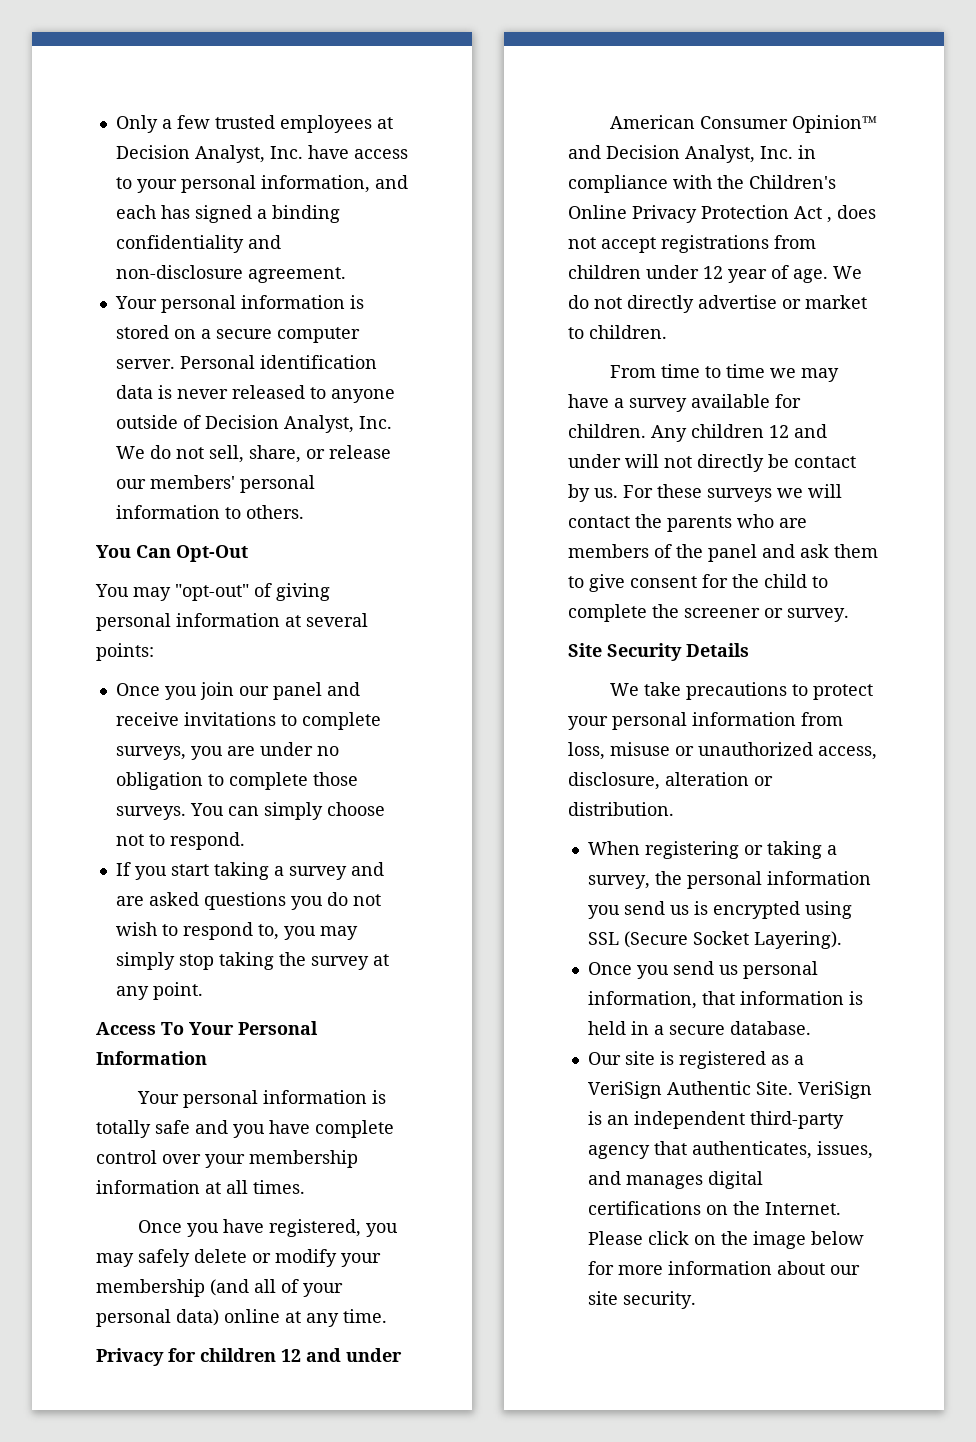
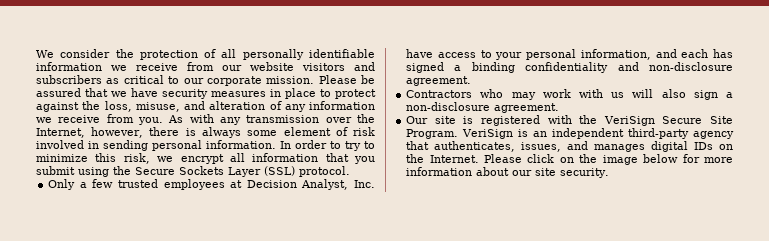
(115, 124) none -> [36,49,375,60] [36,62,375,71] [36,75,375,86] [36,88,376,99] [36,101,375,112] [36,114,375,125] [36,127,375,138] [36,140,375,151] [36,153,375,164] [36,166,350,177] We consider the protection of all personally identifiable information we receive from our website visitors and subscribers as critical to our corporate mission. Please be assured that we have security measures in place to protect against the loss, misuse, and alteration of any information we receive from you. As with any transmission over the Internet, however, there is always some element of risk involved in sending personal information. In order to try to minimize this risk, we encrypt all information that you submit using the Secure Sockets Layer (SSL) protocol. //
[114,295,364,313] [115,325,360,343] [115,355,377,369] [115,385,395,403] [115,415,392,433] [115,445,391,463] [115,475,315,493] [115,505,304,519] [96,545,248,562] [95,583,330,601] [96,613,368,631] [96,643,154,661] [115,682,360,700] [115,712,381,730] [115,742,339,760] [115,772,358,790] [115,802,385,820] [115,832,245,850] [115,862,384,880] [115,892,381,910] [115,922,358,940] [115,952,389,970] [115,982,203,1000] [96,1021,318,1035] [96,1051,207,1065] [137,1090,387,1108] [96,1120,394,1138] [96,1150,358,1168] [96,1180,305,1194] [138,1219,399,1237] [96,1249,381,1267] [96,1279,343,1297] [96,1309,387,1327] [96,1348,402,1366] [610,115,878,133] [568,145,816,163] [568,175,836,193] [568,205,876,223] [568,235,816,253] [568,265,862,283] [568,295,867,313] [568,325,667,339] [610,364,840,382] [568,394,801,412] [568,424,827,442] [568,454,856,472] [568,484,842,502] [568,514,807,532] [568,544,878,562] [568,574,828,592] [568,604,849,622] [568,643,749,661] [610,682,874,700] [568,712,843,730] [568,742,877,760] [568,772,773,790] [568,802,674,816] [587,841,837,859] [587,871,871,889] [587,901,852,919] [587,931,842,949] [587,961,818,979] [587,991,863,1009] [587,1021,811,1035] [587,1051,804,1069] [587,1081,793,1099] Your personal information is stored on a secure computer server. Personal identification data is never released to anyone outside of Decision Analyst, Inc. We do not sell, share, or release our members' personal information to others. // You Can Opt-Out // You may "opt-out" of giving personal information at several points: // Once you join our panel and receive invitations to complete surveys, you are under no obligation to complete those surveys. You can simply choose not to respond. // If you start taking a survey and are asked questions you do not wish to respond to, you may simply stop taking the survey at any point. // Access To Your Personal Information // Your personal information is totally safe and you have complete control over your membership information at all times. // Once you have registered, you may safely delete or modify your membership (and all of your personal data) online at any time. // Privacy for children 12 and under // American Consumer Opinion™ and Decision Analyst, Inc. in compliance with the Children's Online Privacy Protection Act , does not accept registrations from children under 12 year of age. We do not directly advertise or market to children. // From time to time we may have a survey available for children. Any children 12 and under will not directly be contact by us. For these surveys we will contact the parents who are members of the panel and ask them to give consent for the child to complete the screener or survey. // Site Security Details // We take precautions to protect your personal information from loss, misuse or unauthorized access, disclosure, alteration or distribution. // When registering or taking a survey, the personal information you send us is encrypted using SSL (Secure Socket Layering). // Once you send us personal information, that information is held in a secure database. // Our site is registered as a VeriSign Authentic Site. -> [406,89,733,100] [406,102,560,113] [406,115,733,126] [406,129,459,139] Contractors who may work with us will also sign a non-disclosure agreement. // Our site is registered with the VeriSign Secure Site Program.
[587,1201,701,1215] certifications -> [694,142,714,150] IDs

